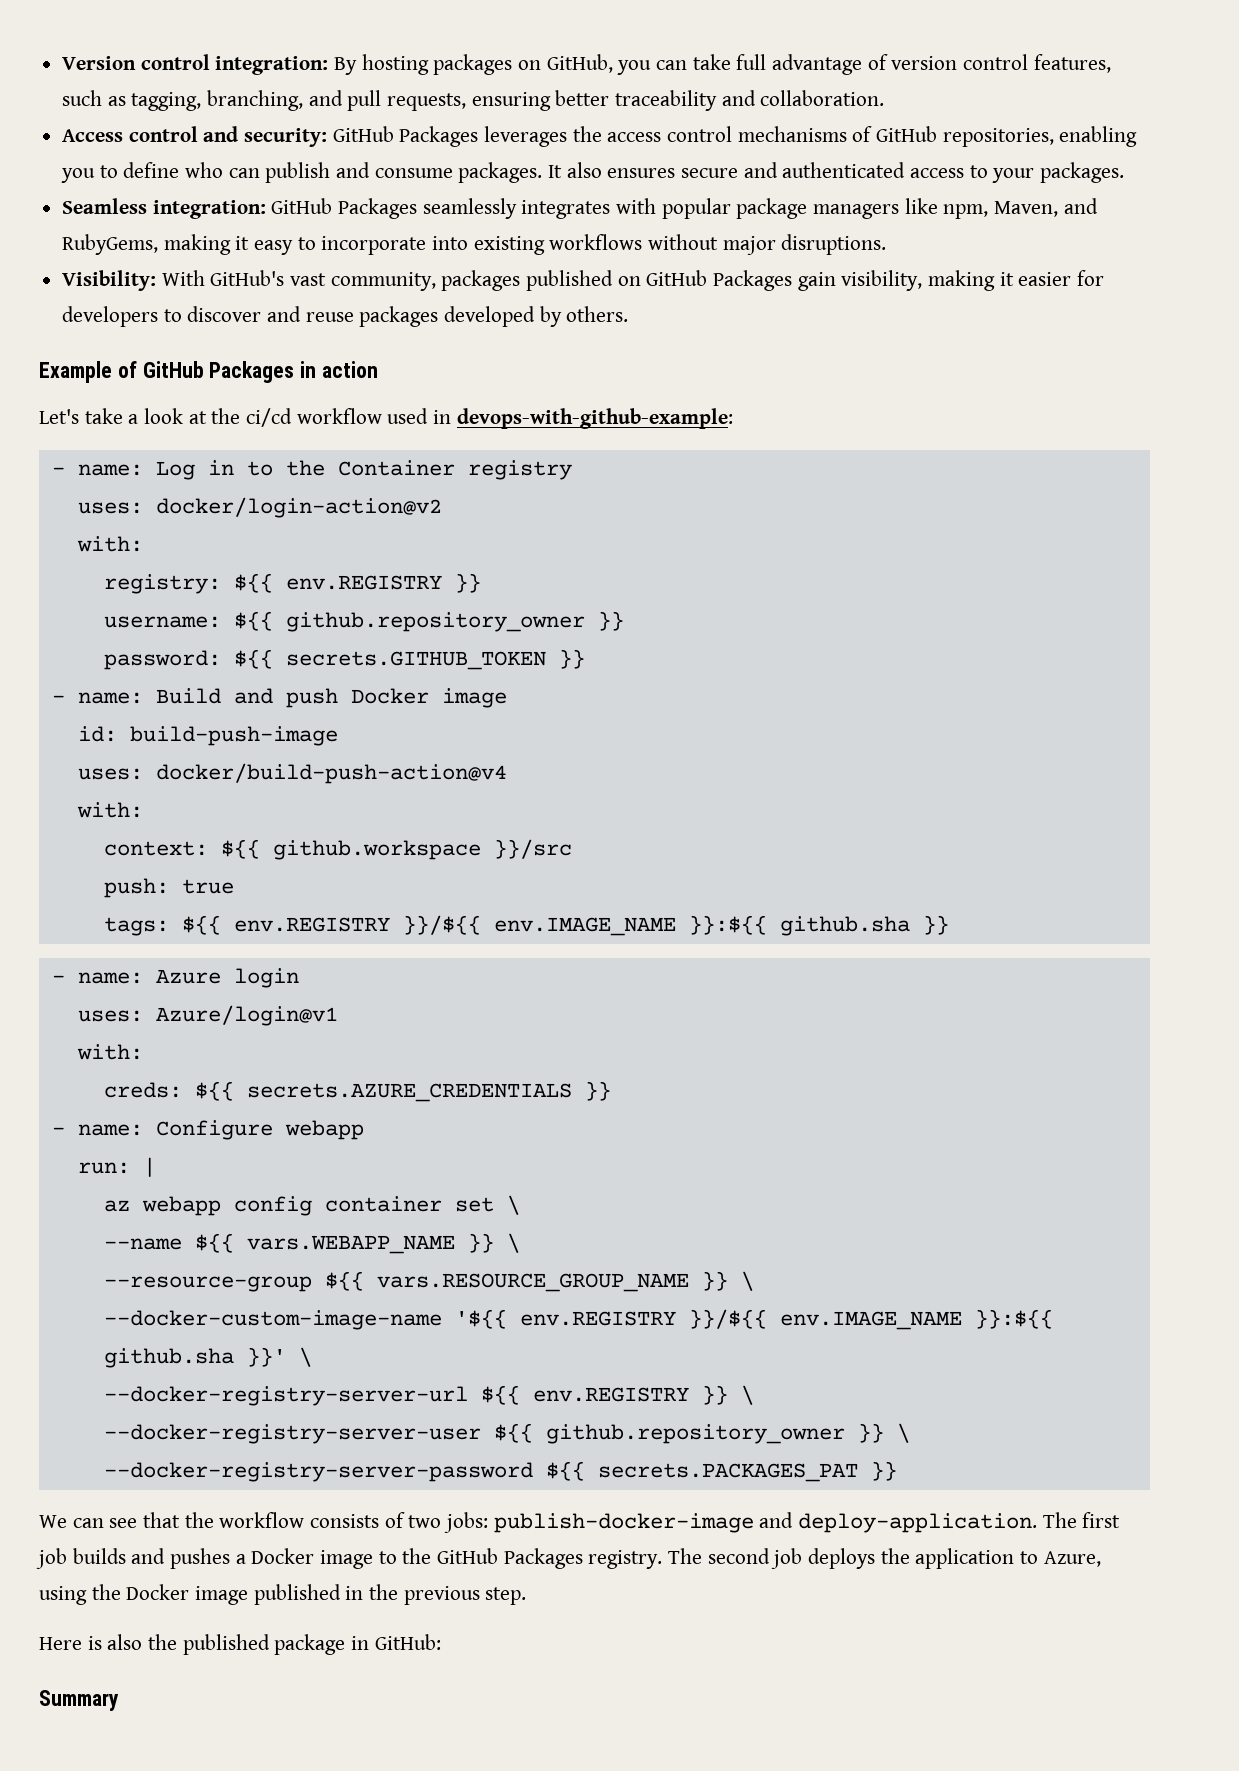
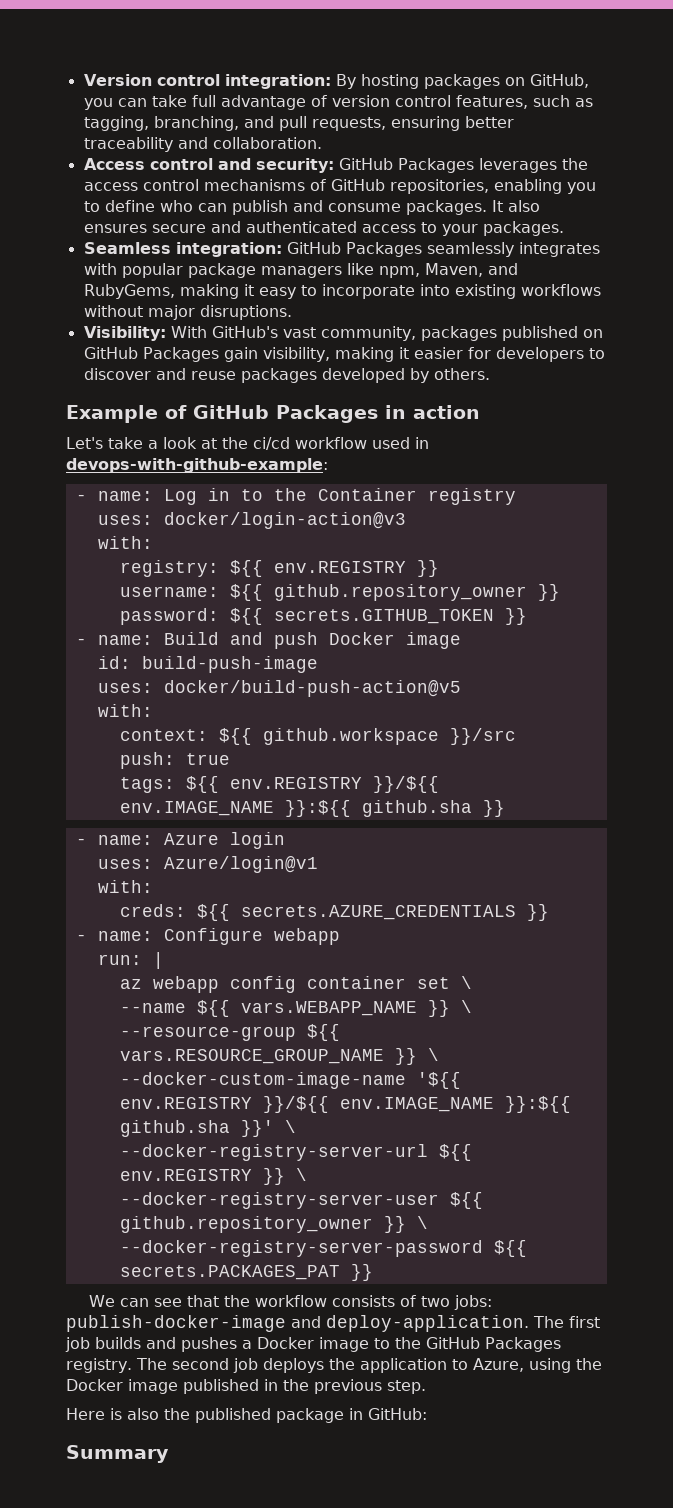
[155,497,442,518] docker/login-action@v2 -> [163,512,406,529] docker/login-action@v3
[155,763,507,784] docker/build-push-action@v4 -> [163,680,461,697] docker/build-push-action@v5

